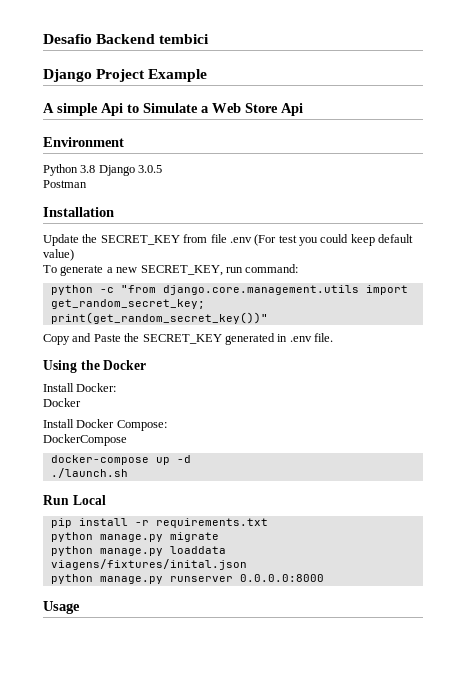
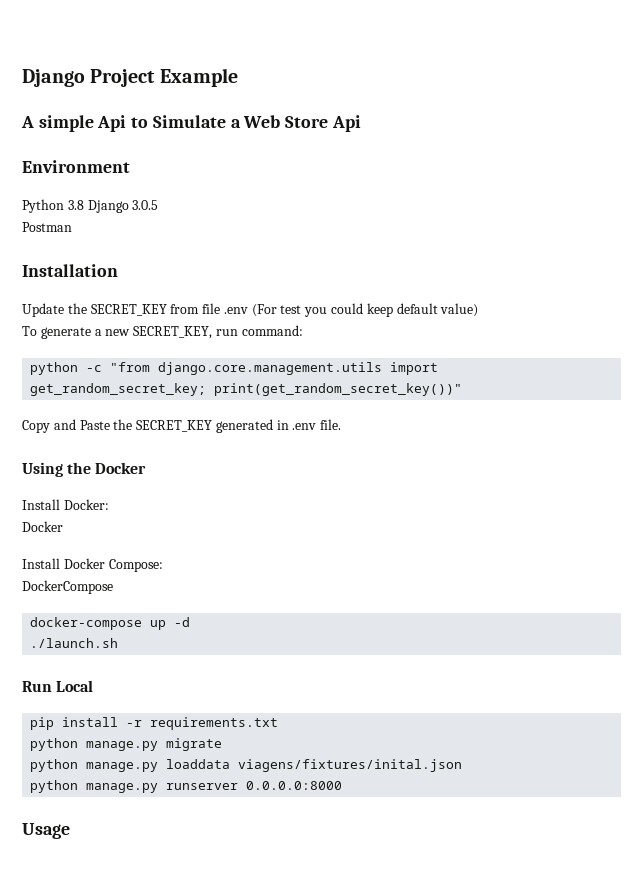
[43,34,210,44] Desafio Backend tembici // -> (22, 78) none

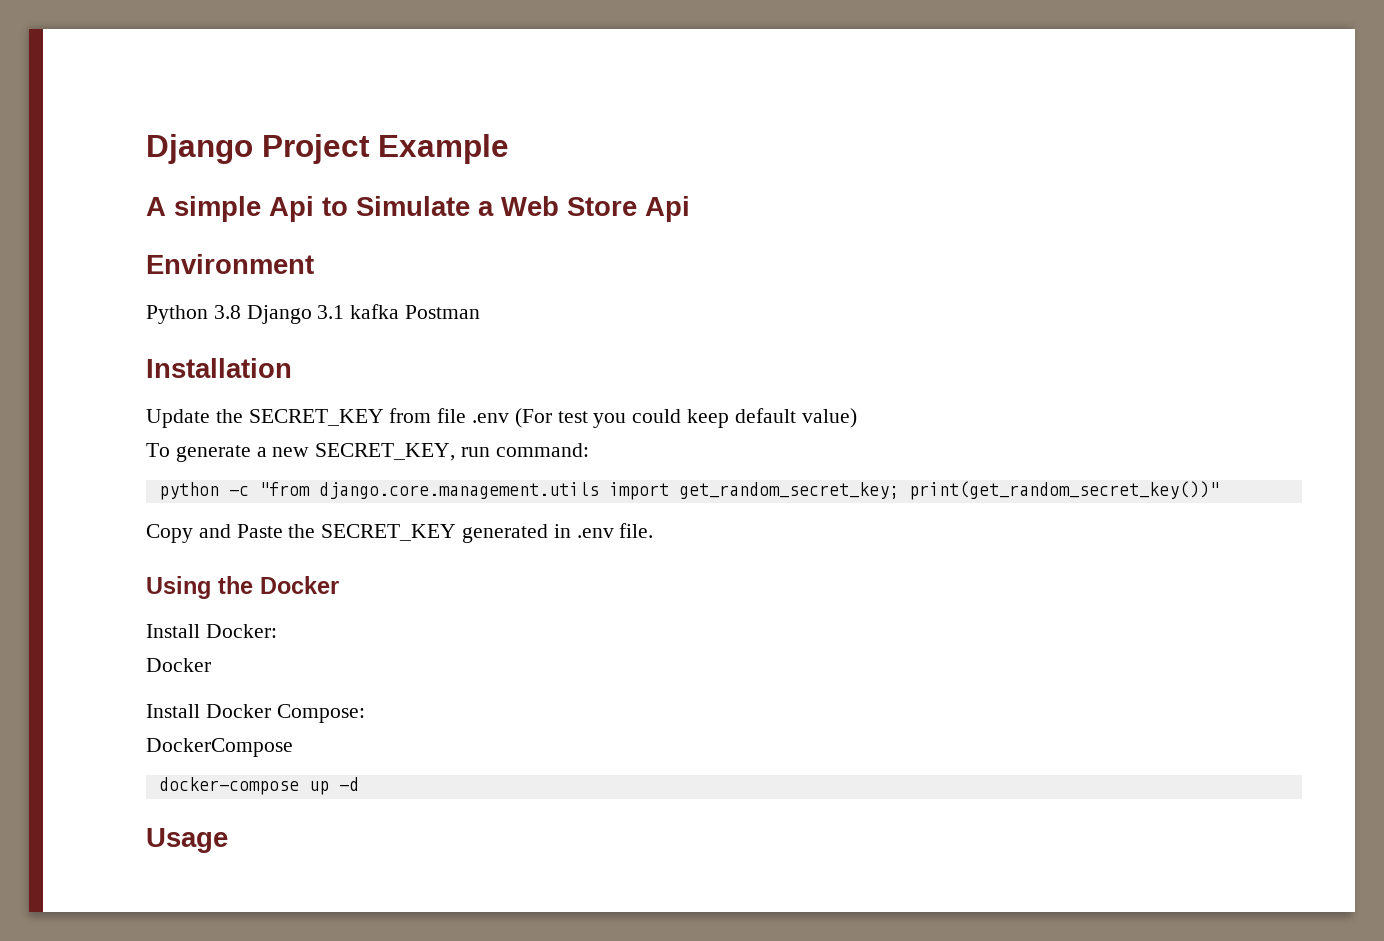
[132,200,159,210] 3.0.5 // -> [317,304,400,319] 3.1 kafka
[30,638,119,648] [22,680,94,692] [30,717,279,730] [30,738,223,751] [30,759,463,772] [30,780,343,793] // ./launch.sh // Run Local // pip install -r requirements.txt // python manage.py migrate // python manage.py loaddata viagens/fixtures/inital.json // python manage.py runserver 0.0.0.0:8000 -> (359, 784) none

